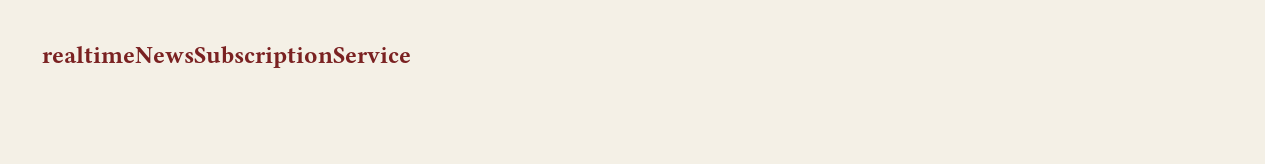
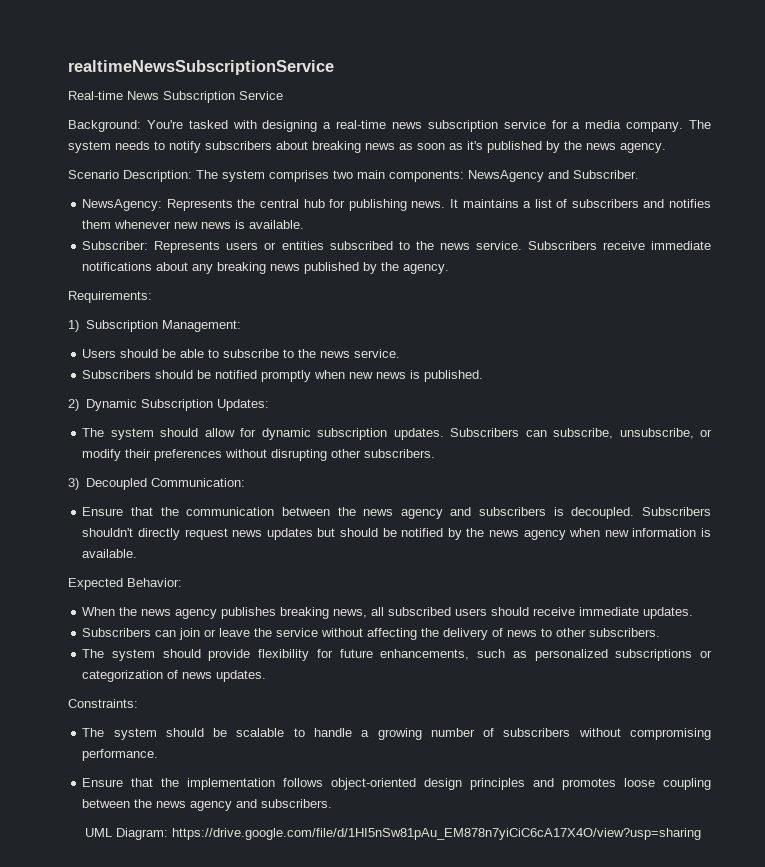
(411, 57) none -> [68,91,283,103] [68,120,711,132] [68,141,666,153] [68,170,639,182] [82,199,711,211] [82,220,305,229] [82,241,712,253] [82,262,450,274] [68,291,152,303] [68,320,241,332] [82,349,401,358] [82,370,484,382] [68,399,269,411] [82,428,713,440] [82,449,436,461] [68,478,245,490] [82,507,711,519] [82,528,711,540] [82,549,138,558] [68,578,182,590] [82,607,694,619] [82,628,661,640] [82,649,713,661] [82,670,267,682] [68,699,138,708] [82,728,711,740] [82,749,159,761] [82,778,712,790] [82,799,333,811] [85,828,702,840] // Real-time News Subscription Service // Background: You're tasked with designing a real-time news subscription service for a media company. The system needs to notify subscribers about breaking news as soon as it's published by the news agency. // Scenario Description: The system comprises two main components: NewsAgency and Subscriber. // NewsAgency: Represents the central hub for publishing news. It maintains a list of subscribers and notifies them whenever new news is available. // Subscriber: Represents users or entities subscribed to the news service. Subscribers receive immediate notifications about any breaking news published by the agency. // Requirements: // 1) Subscription Management: // Users should be able to subscribe to the news service. // Subscribers should be notified promptly when new news is published. // 2) Dynamic Subscription Updates: // The system should allow for dynamic subscription updates. Subscribers can subscribe, unsubscribe, or modify their preferences without disrupting other subscribers. // 3) Decoupled Communication: // Ensure that the communication between the news agency and subscribers is decoupled. Subscribers shouldn't directly request news updates but should be notified by the news agency when new information is available. // Expected Behavior: // When the news agency publishes breaking news, all subscribed users should receive immediate updates. // Subscribers can join or leave the service without affecting the delivery of news to other subscribers. // The system should provide flexibility for future enhancements, such as personalized subscriptions or categorization of news updates. // Constraints: // The system should be scalable to handle a growing number of subscribers without compromising performance. // Ensure that the implementation follows object-oriented design principles and promotes loose coupling between the news agency and subscribers. // UML Diagram: https://drive.google.com/file/d/1HI5nSw81pAu_EM878n7yiCiC6cA17X4O/view?usp=sharing

